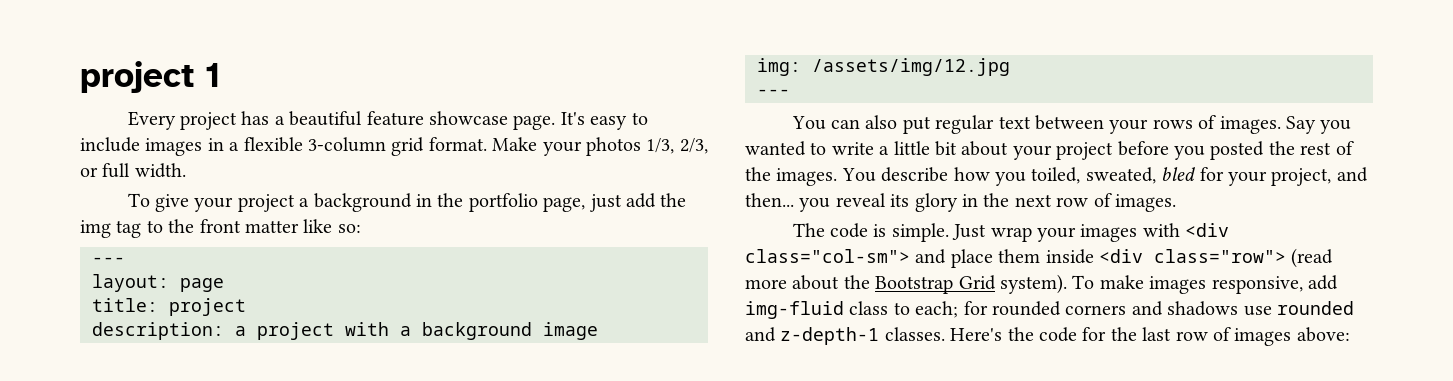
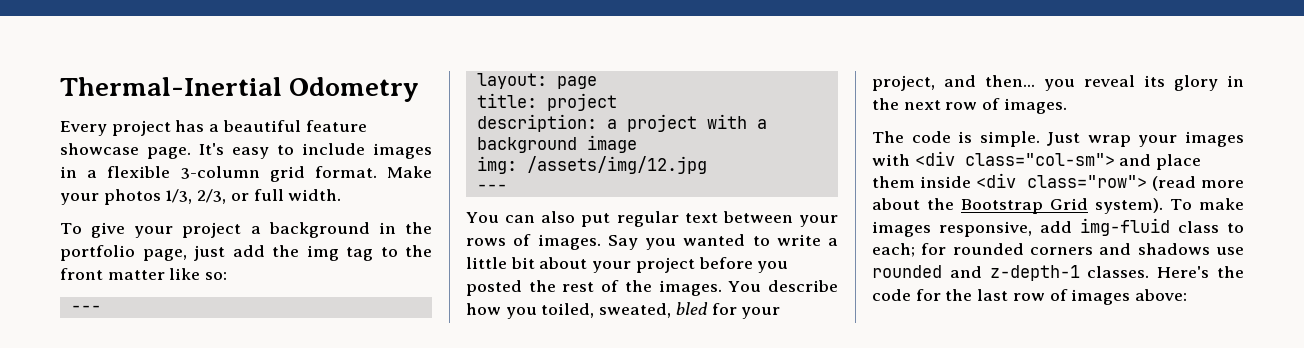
[80,61,221,93] project 1 -> [60,77,420,102] Thermal-Inertial Odometry

